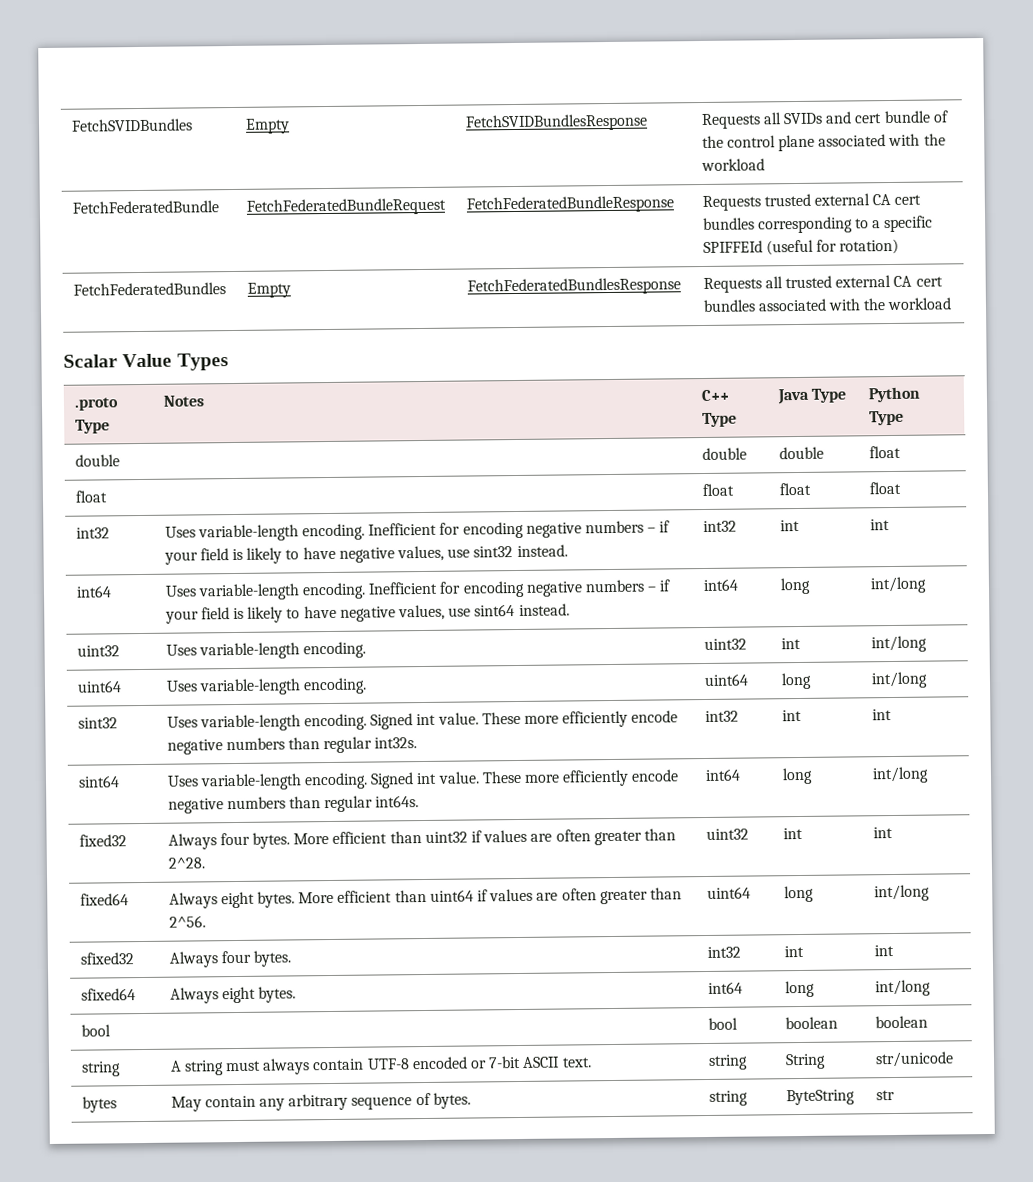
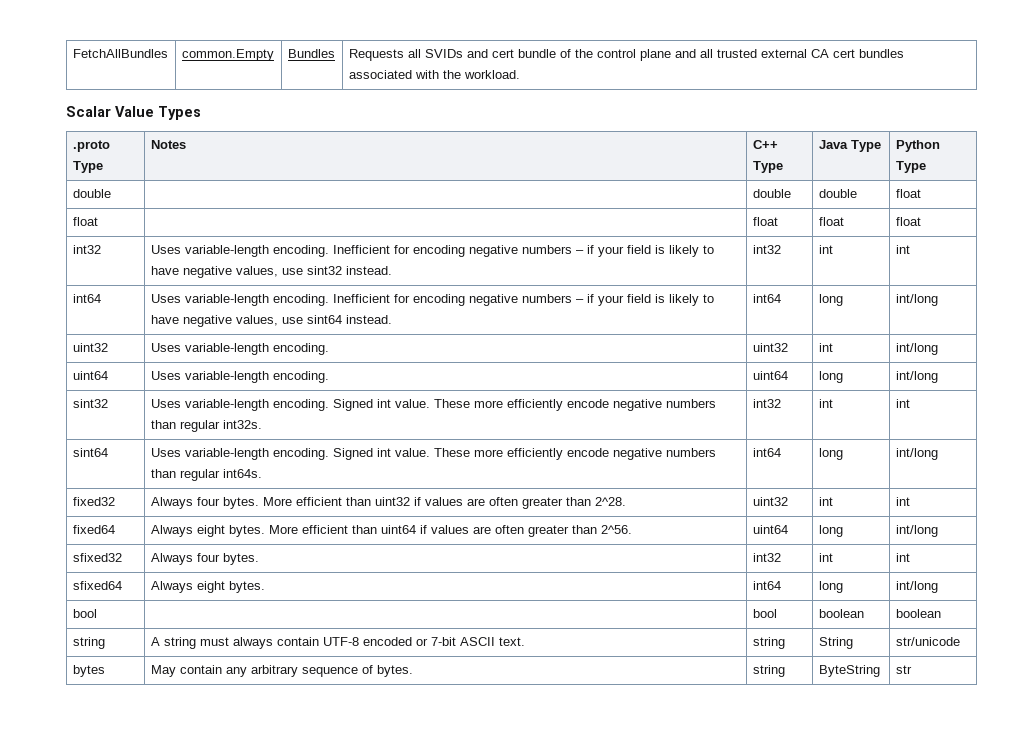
[70,118,193,132] [244,118,290,134] [464,113,648,132] FetchSVIDBundles | Empty | FetchSVIDBundlesResponse -> [72,49,168,58] [181,49,274,61] [287,49,335,58] FetchAllBundles | common.Empty | Bundles
[818,133,946,147] [700,158,765,172] [71,200,219,214] [245,197,446,216] [465,195,674,214] [701,193,922,212] [702,215,934,234] [702,238,900,256] [72,282,226,296] [246,282,291,298] [466,277,681,296] [702,277,762,293] associated with the workload // FetchFederatedBundle | FetchFederatedBundleRequest | FetchFederatedBundleResponse | Requests trusted external CA cert bundles corresponding to a specific SPIFFEId (useful for rotation) // FetchFederatedBundles | Empty | FetchFederatedBundlesResponse | Requests -> [674,49,696,58] and
[887,297,953,311] workload -> [463,70,520,79] workload.

